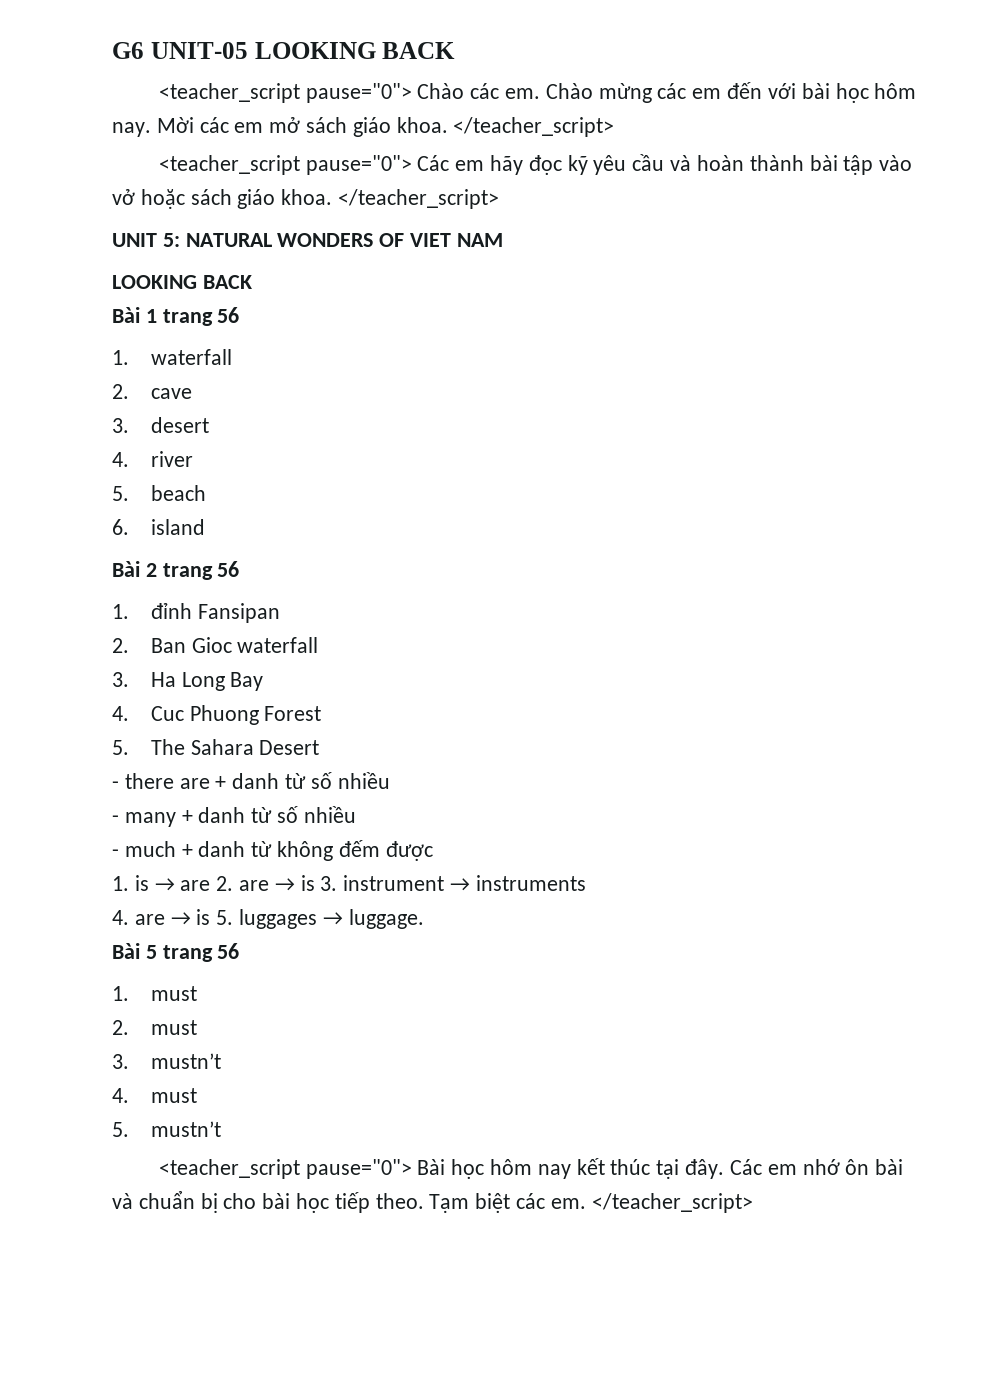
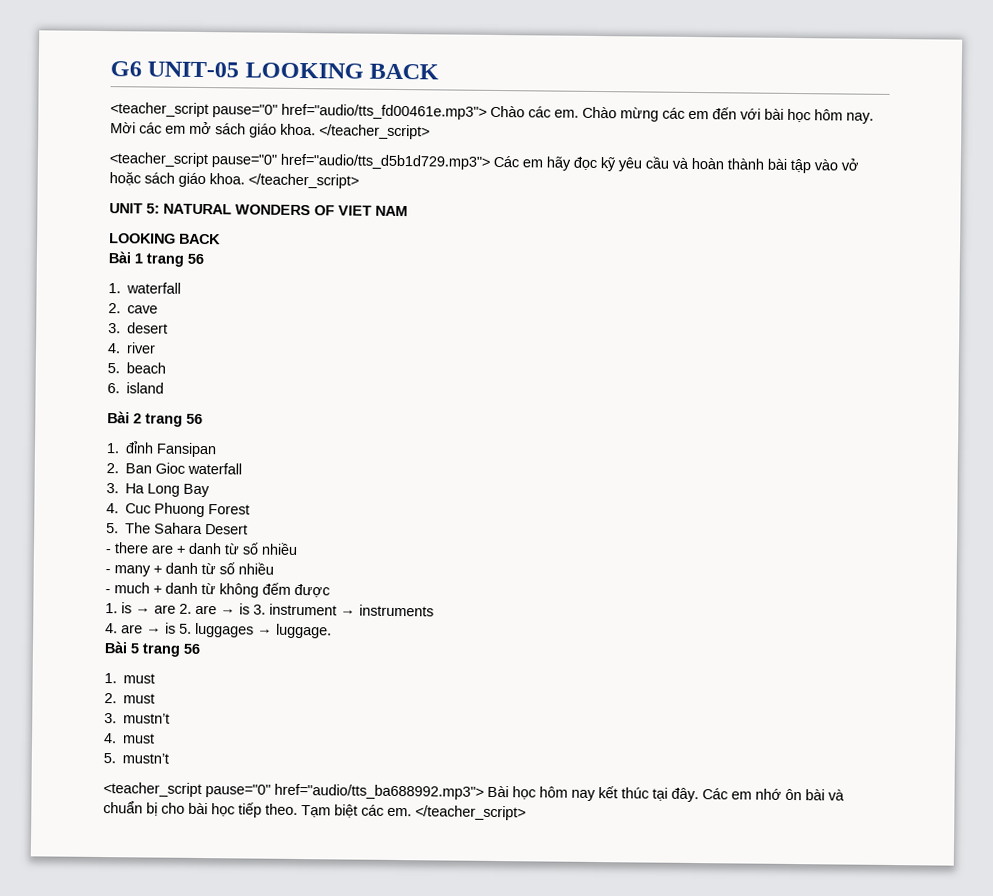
[305,83,412,103] pause="0"> -> [212,103,487,120] pause="0" href="audio/tts_fd00461e.mp3">
[305,155,412,175] pause="0"> -> [211,153,490,170] pause="0" href="audio/tts_d5b1d729.mp3">
[305,1159,412,1179] pause="0"> -> [205,783,484,800] pause="0" href="audio/tts_ba688992.mp3">

